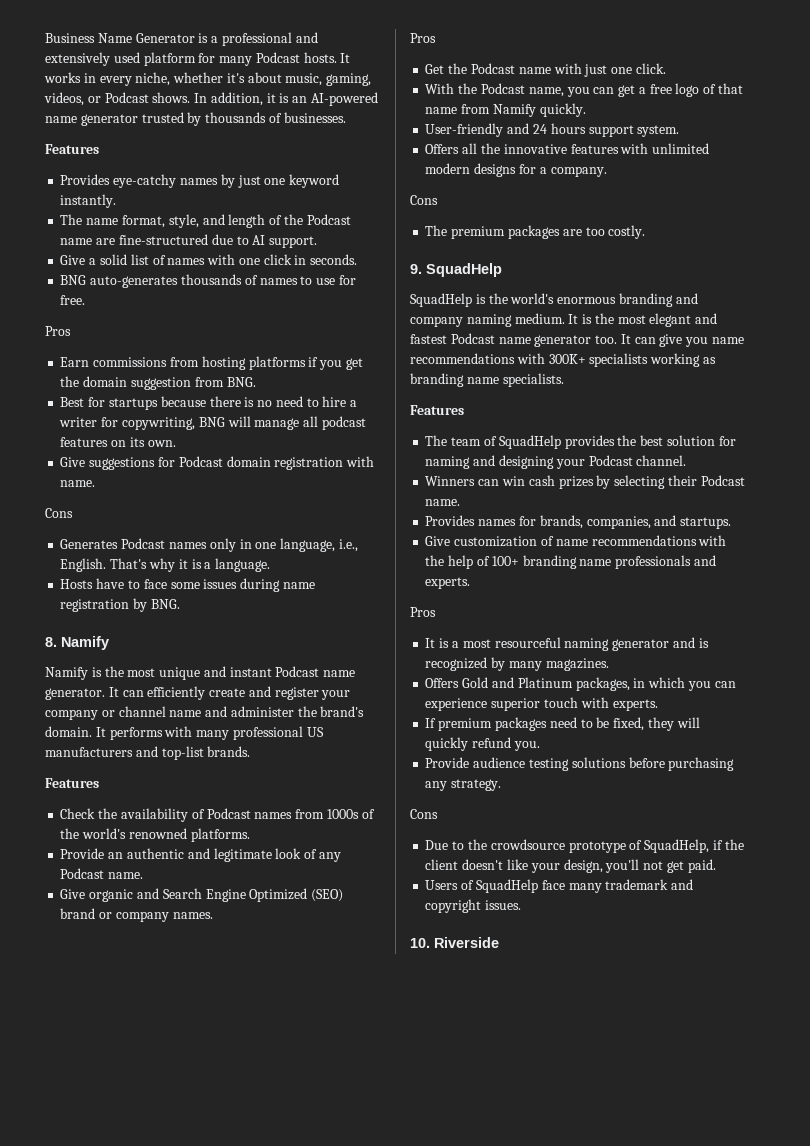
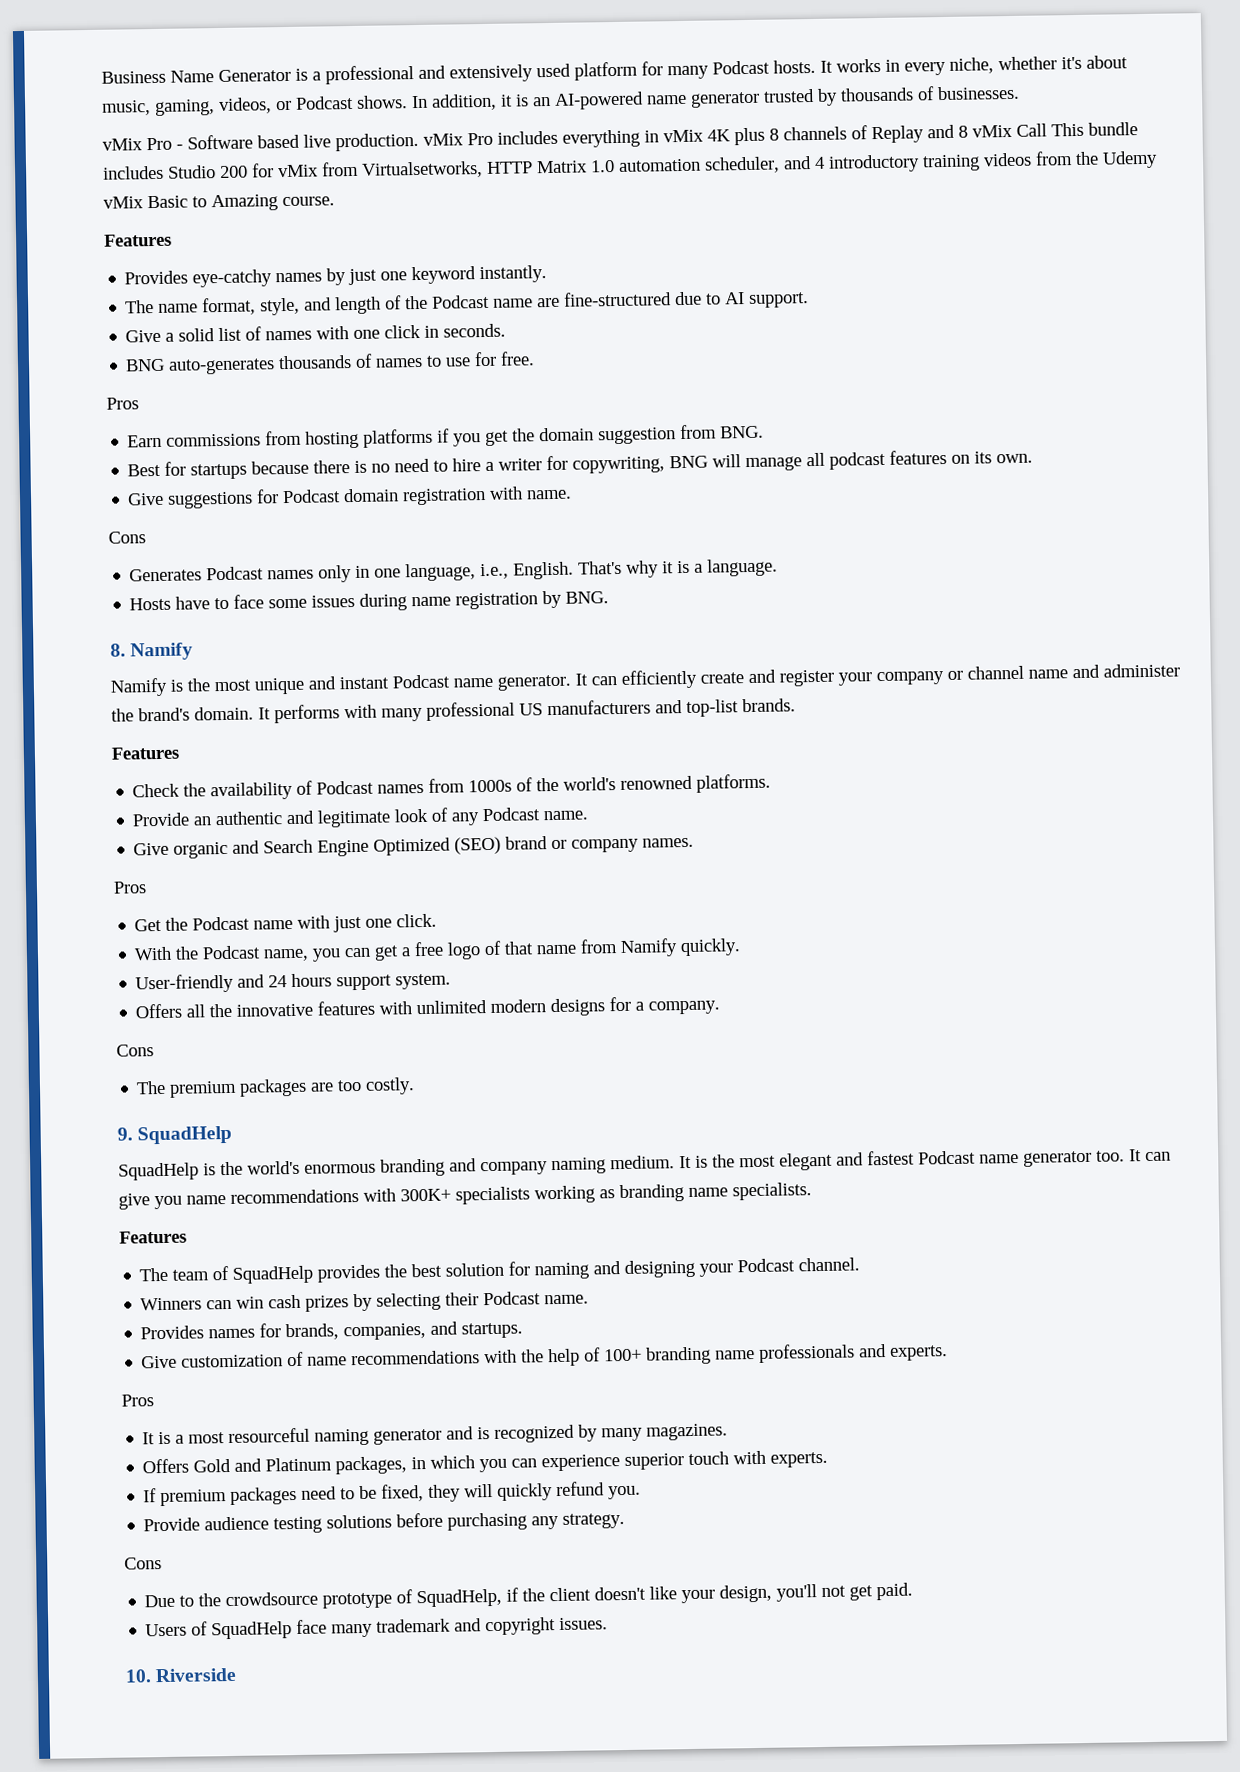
(346, 117) none -> [102,122,1138,152] [103,150,1158,180] [103,194,335,212] // vMix Pro - Software based live production. vMix Pro includes everything in vMix 4K plus 8 channels of Replay and 8 vMix Call This bundle includes Studio 200 for vMix from Virtualsetworks, HTTP Matrix 1.0 automation scheduler, and 4 introductory training videos from the Udemy vMix Basic to Amazing course.

